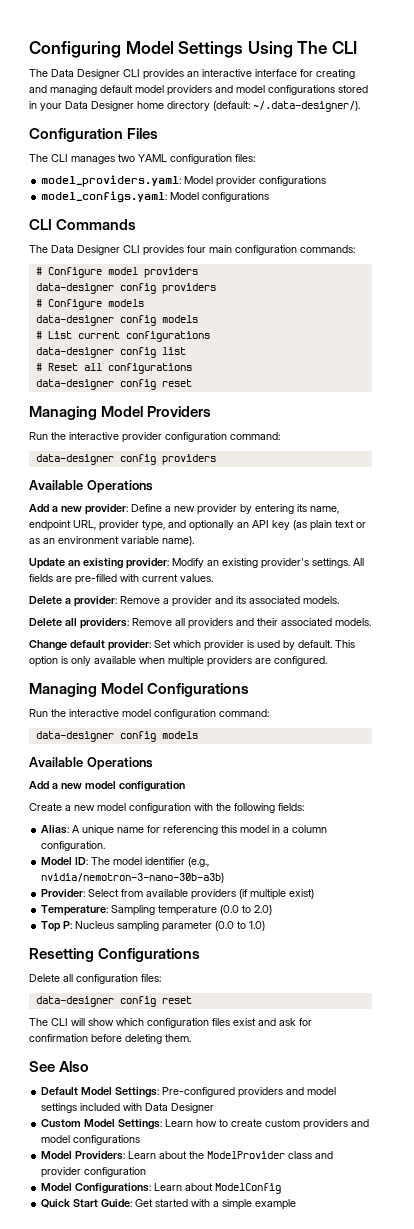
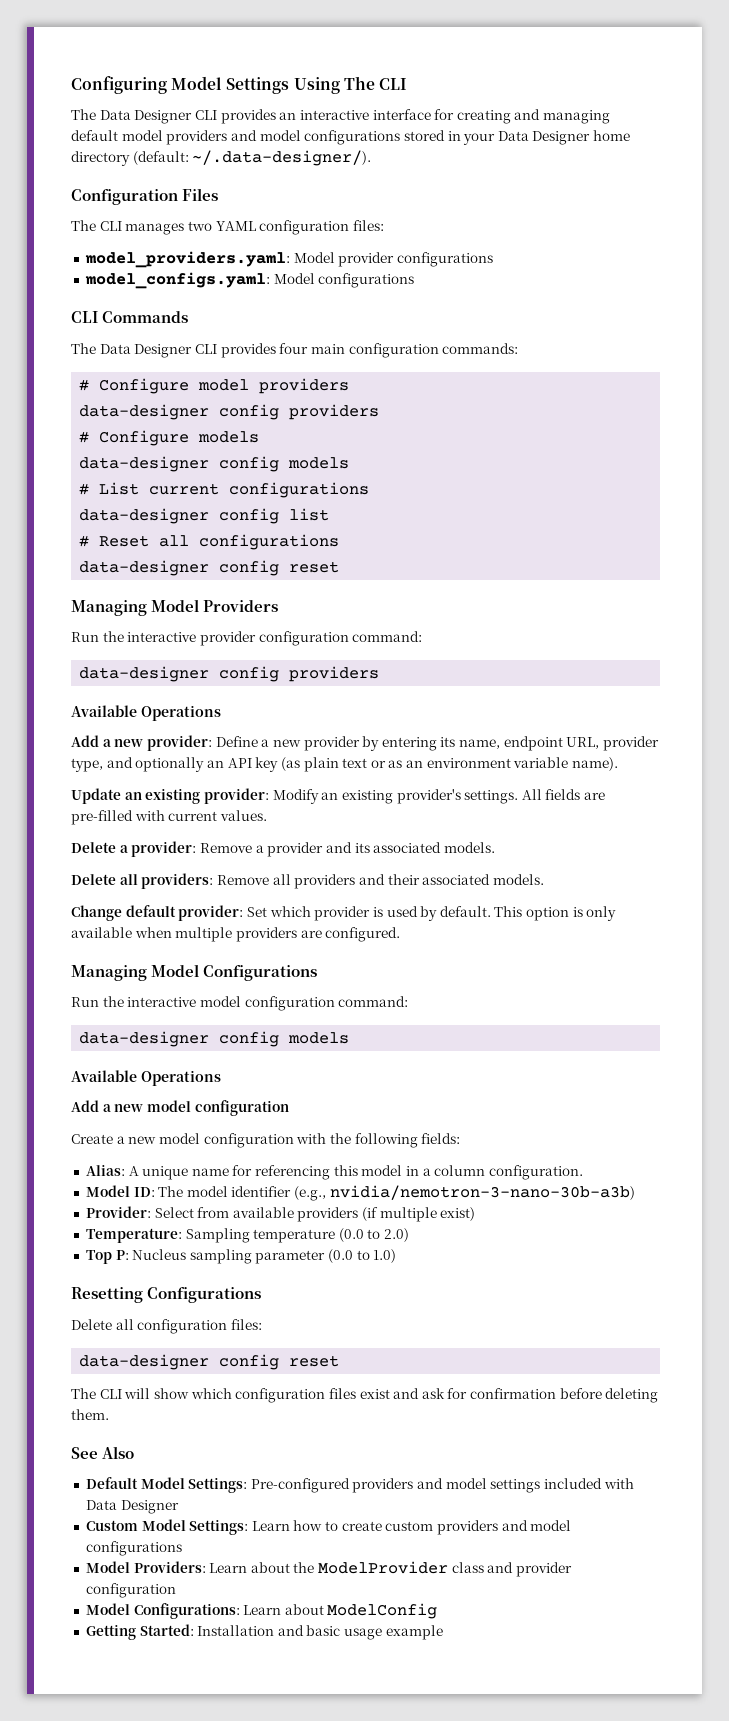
[41,1199,253,1210] Quick Start Guide: Get started with a simple -> [85,1624,383,1640] Getting Started: Installation and basic usage

